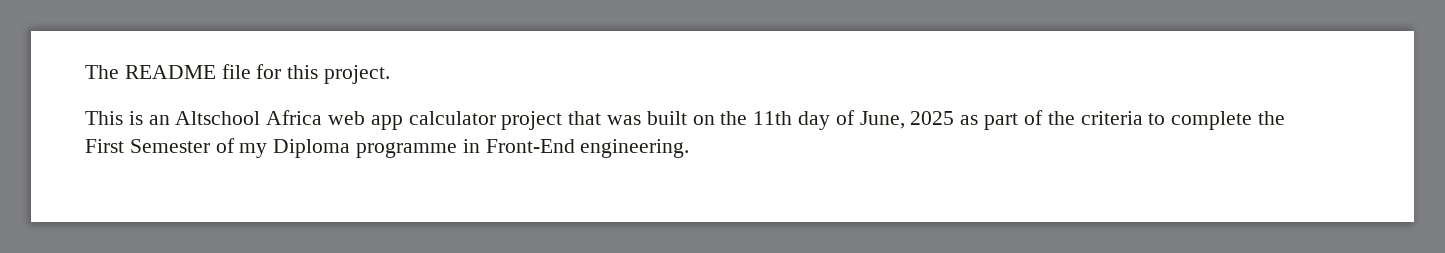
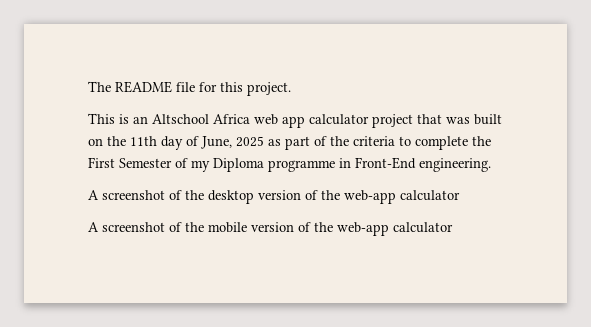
(690, 148) none -> [88,190,460,204] [88,222,453,236] // A screenshot of the desktop version of the web-app calculator // A screenshot of the mobile version of the web-app calculator

